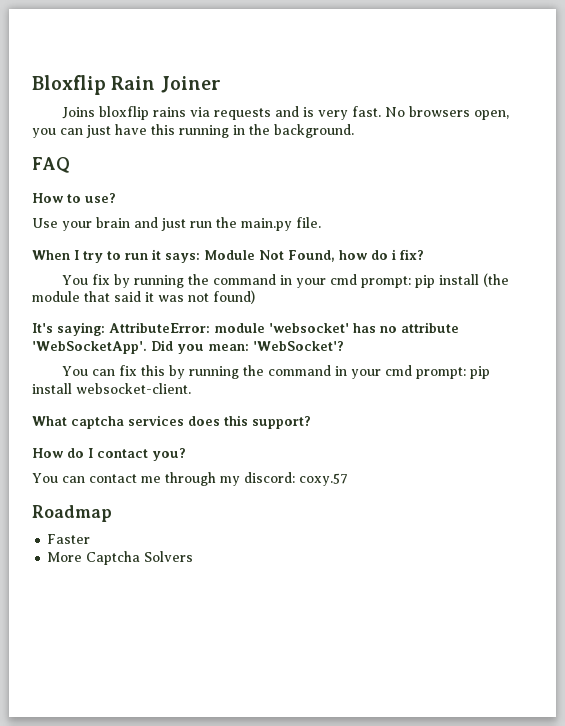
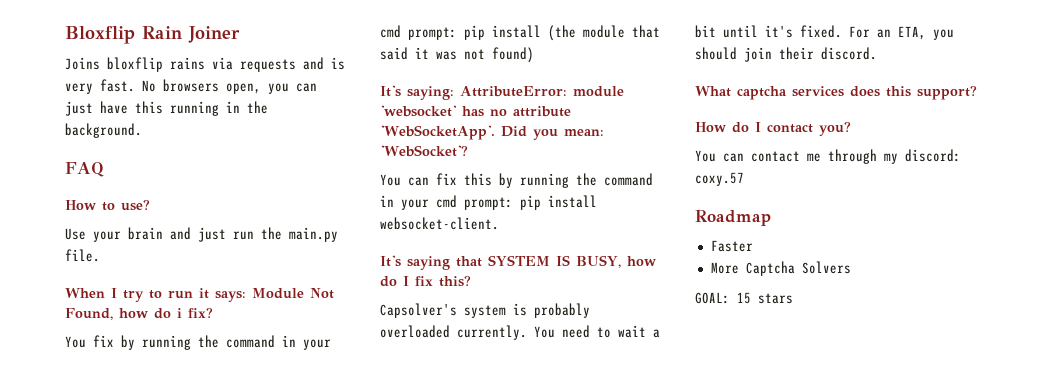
(191, 388) none -> [380,255,656,270] [380,276,471,287] [380,303,590,318] [380,325,660,340] [695,25,954,40] [695,47,877,62] // It's saying that SYSTEM IS BUSY, how do I fix this? // Capsolver's system is probably overloaded currently. You need to wait a bit until it's fixed. For an ETA, you should join their discord.
(194, 556) none -> [695,292,793,304] // GOAL: 15 stars

